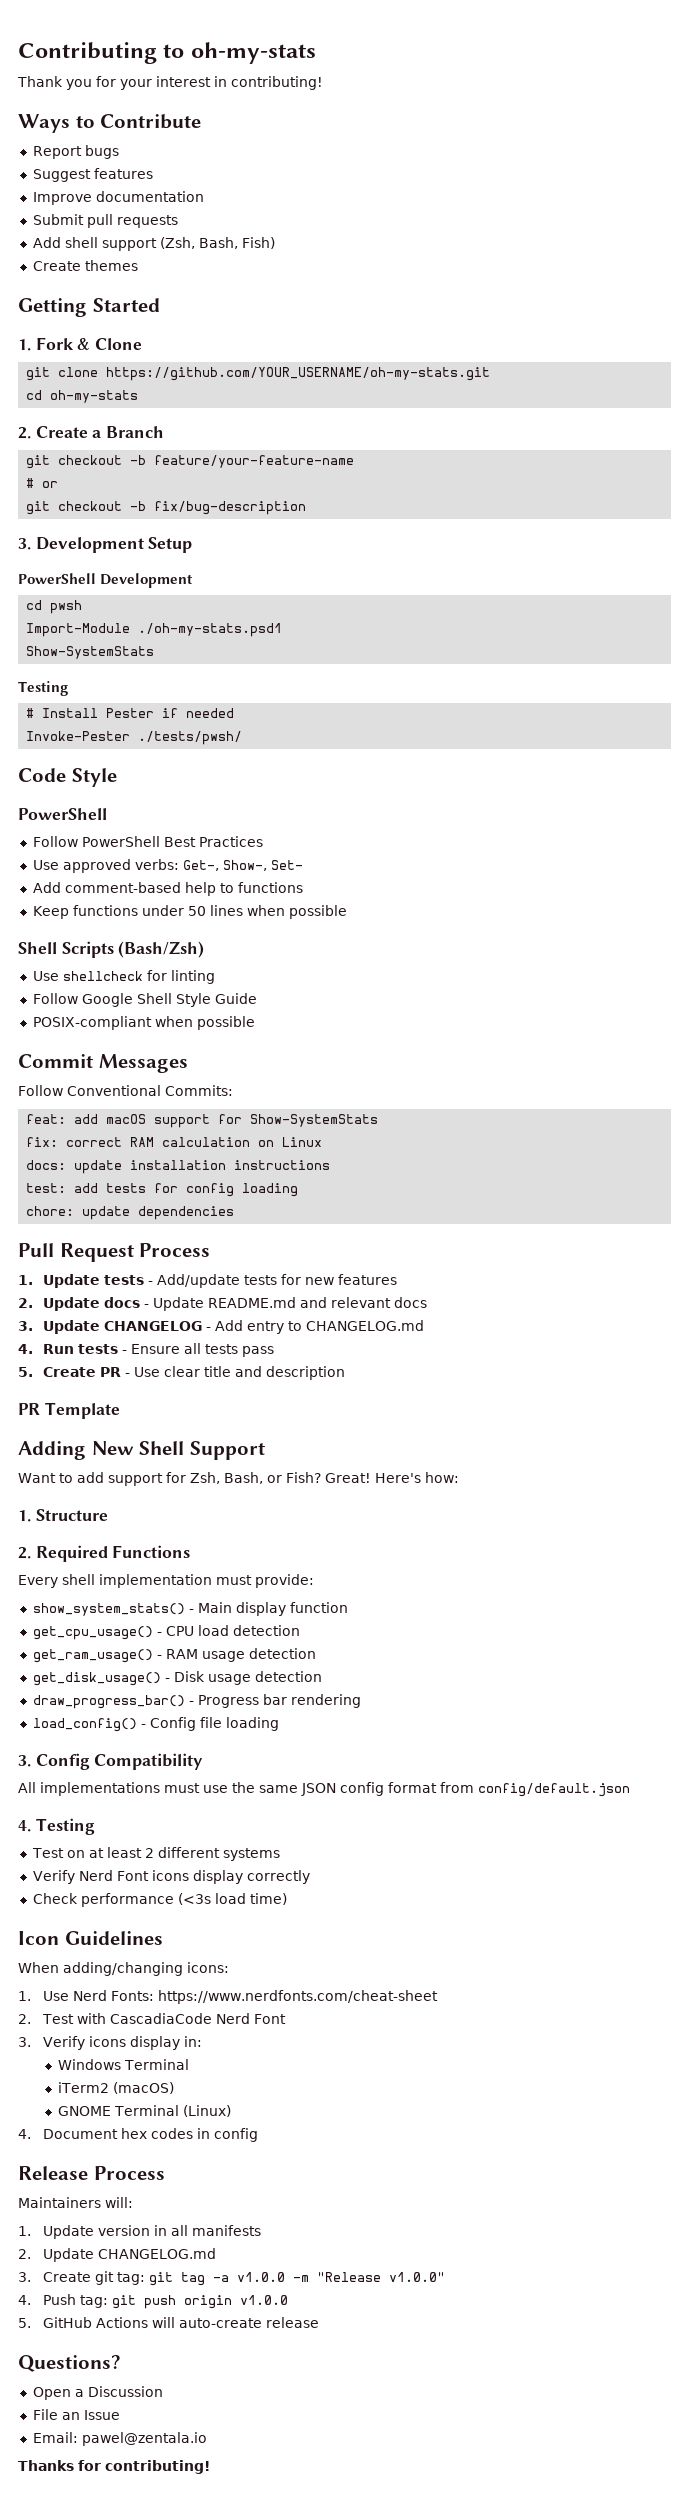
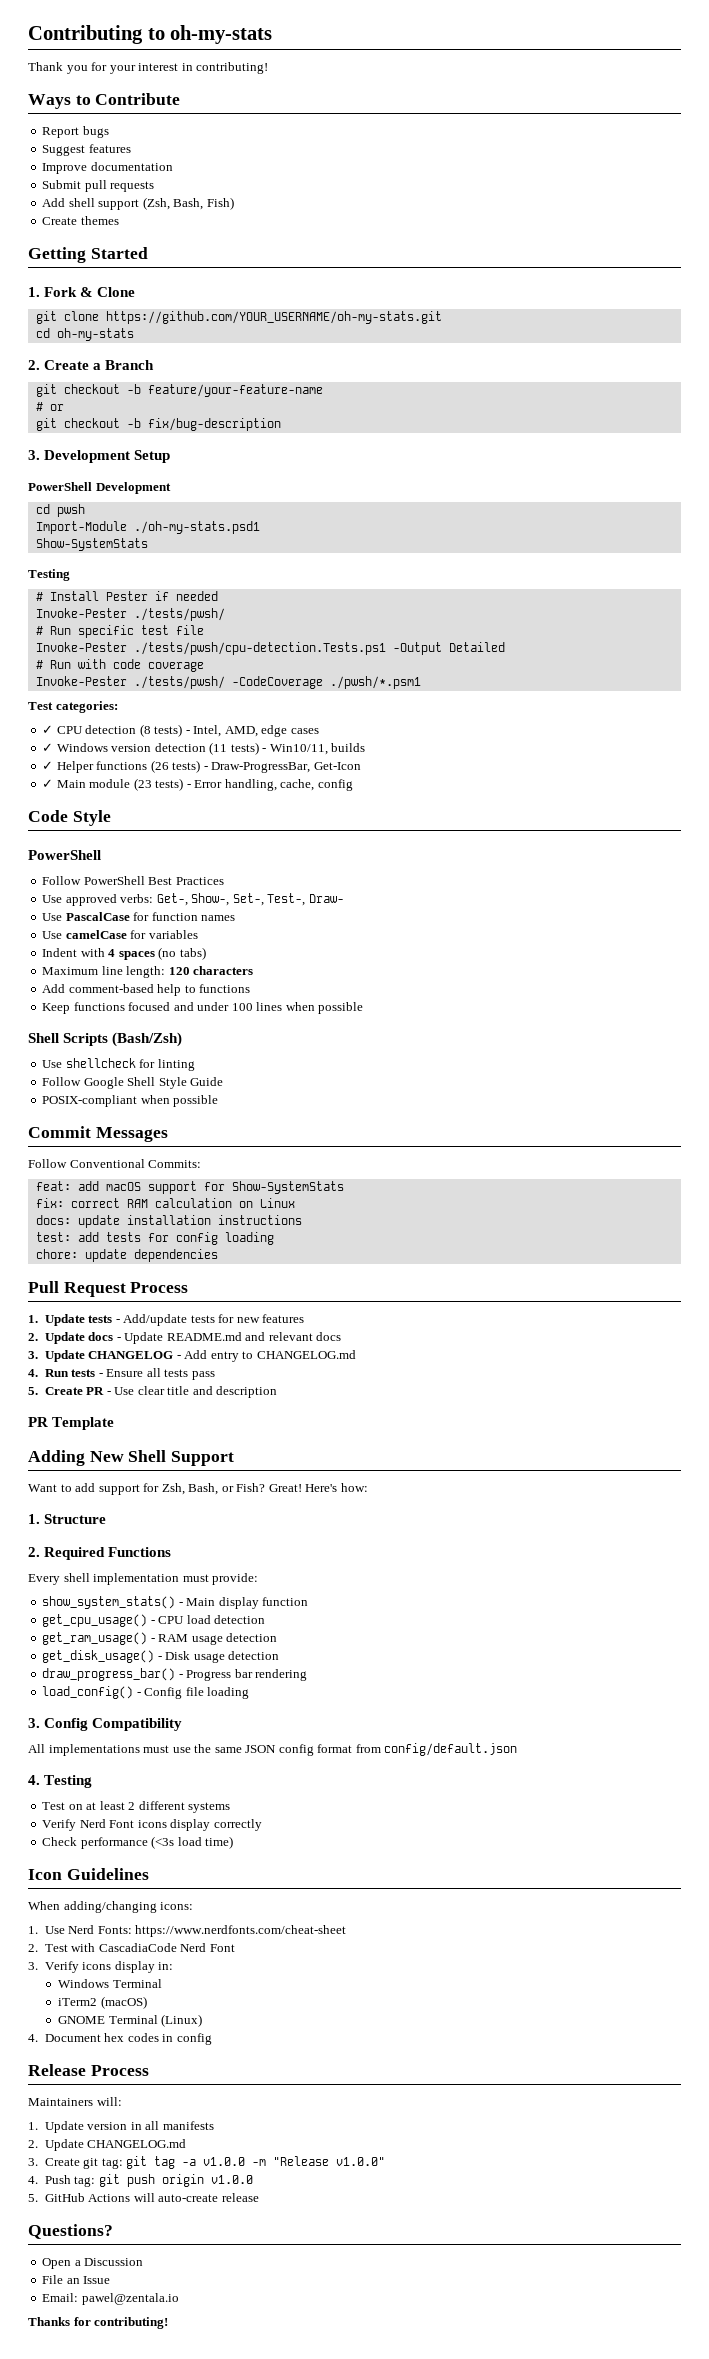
(243, 738) none -> [35,625,204,638] [35,642,505,655] [35,659,204,672] [35,676,421,689] [28,701,118,713] [42,724,319,737] [42,742,366,755] [42,760,361,773] [42,778,353,791] // # Run specific test file // Invoke-Pester ./tests/pwsh/cpu-detection.Tests.ps1 -Output Detailed // # Run with code coverage // Invoke-Pester ./tests/pwsh/ -CodeCoverage ./pwsh/*.psm1 // Test categories: // ✓ CPU detection (8 tests) - Intel, AMD, edge cases // ✓ Windows version detection (11 tests) - Win10/11, builds // ✓ Helper functions (26 tests) - Draw-ProgressBar, Get-Icon // ✓ Main module (23 tests) - Error handling, cache, config
[270,860,303,870] Set- -> [232,893,344,906] [42,912,236,921] [42,930,198,939] [42,947,206,960] [42,966,254,978] Set-, Test-, Draw- // Use PascalCase for function names // Use camelCase for variables // Indent with 4 spaces (no tabs) // Maximum line length: 120 characters
[141,905,206,916] under 50 -> [128,1002,253,1011] focused and under 100

